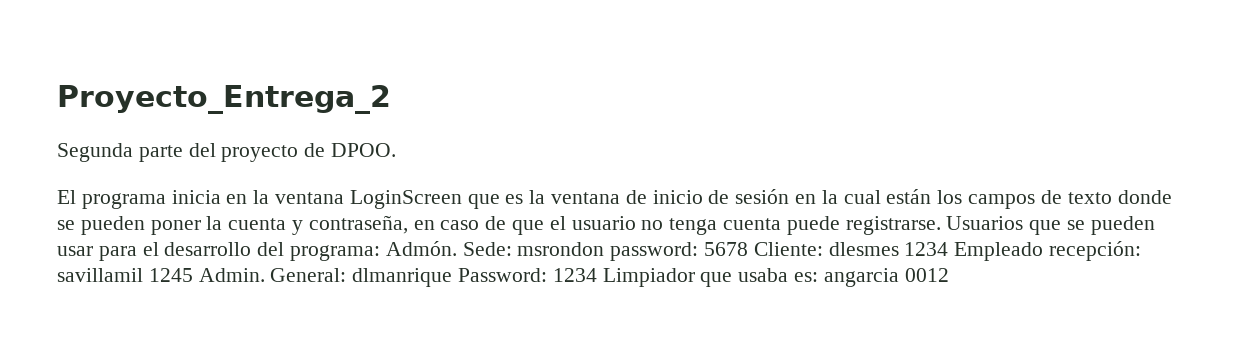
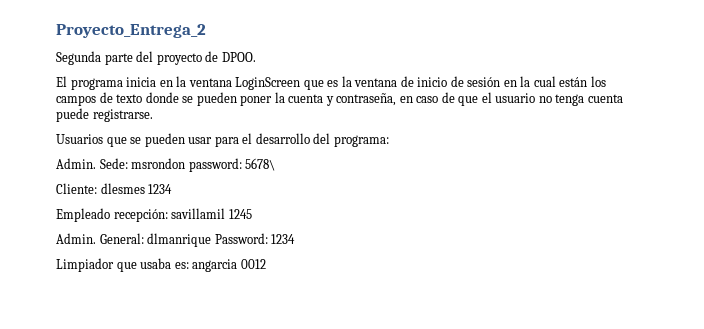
(941, 225) none -> (153, 115) //
[385,241,457,256] Admón. -> [56,158,96,169] // Admin.
[704,242,749,256] 5678 -> [245,158,276,171] 5678\ //
(949, 249) none -> (173, 189) //
(193, 275) none -> (252, 214) //
(597, 275) none -> (296, 239) //

